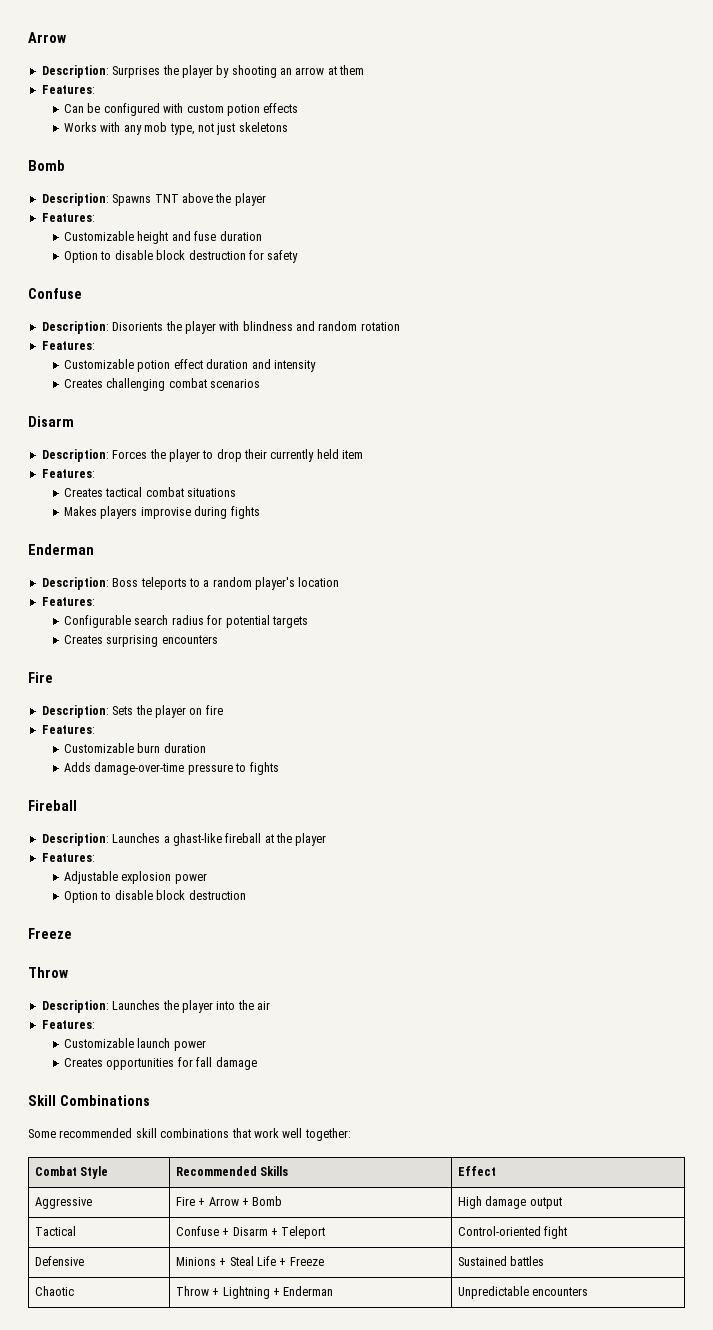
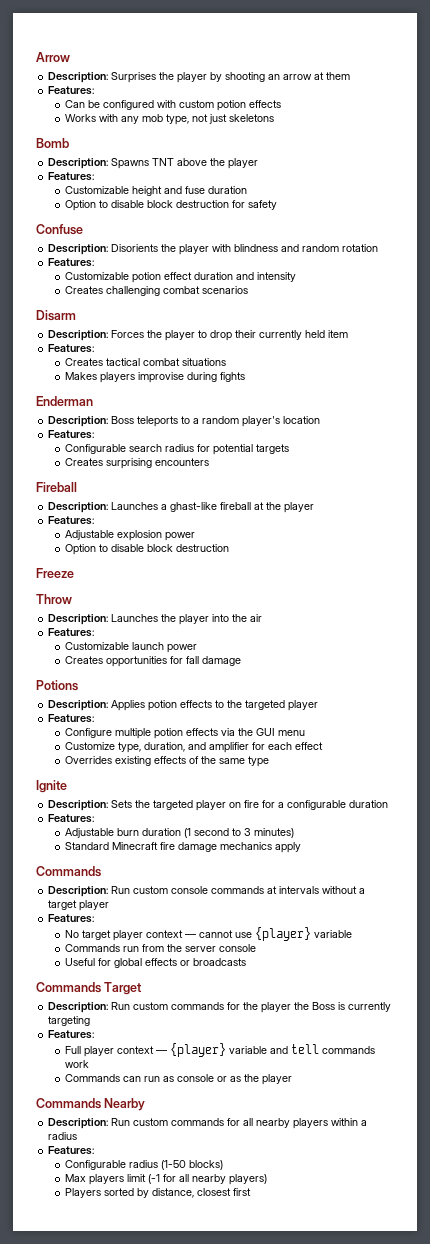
[28,672,53,683] [41,705,223,718] [41,725,95,734] [64,743,206,753] [64,762,279,775] // Fire // Description: Sets the player on fire // Features: // Customizable burn duration // Adds damage-over-time pressure to fights -> (209, 462) none
[28,1095,150,1106] [28,1128,351,1141] [34,1166,109,1179] [175,1166,289,1176] [457,1166,496,1176] [34,1197,92,1209] [175,1196,283,1206] [457,1196,562,1209] [34,1226,76,1236] [175,1226,326,1239] [457,1226,568,1239] [34,1256,84,1266] [175,1256,324,1266] [457,1256,545,1266] [34,1286,74,1296] [175,1286,334,1299] [457,1286,589,1299] Skill Combinations // Some recommended skill combinations that work well together: // Combat Style | Recommended Skills | Effect // Aggressive | Fire + Arrow + Bomb | High damage output // Tactical | Confuse + Disarm + Teleport | Control-oriented fight // Defensive | Minions + Steal Life + Freeze | Sustained battles // Chaotic | Throw + Lightning + Enderman | Unpredictable encounters -> [36,680,78,691] [48,700,319,711] [48,714,95,723] [64,728,305,739] [64,742,323,753] [64,756,269,767] [36,780,67,793] [48,800,389,811] [48,814,95,823] [64,828,294,838] [64,842,301,853] [36,866,101,877] [48,886,366,897] [48,900,110,911] [48,914,95,923] [64,927,352,941] [64,944,256,952] [64,958,246,968] [36,982,143,995] [48,1002,392,1013] [48,1016,91,1026] [48,1030,95,1039] [64,1043,375,1057] [64,1060,89,1068] [64,1074,292,1085] [36,1098,146,1111] [48,1118,368,1129] [48,1132,78,1140] [48,1146,95,1155] [64,1160,223,1170] [64,1174,267,1185] [64,1188,251,1198] Potions // Description: Applies potion effects to the targeted player // Features: // Configure multiple potion effects via the GUI menu // Customize type, duration, and amplifier for each effect // Overrides existing effects of the same type // Ignite // Description: Sets the targeted player on fire for a configurable duration // Features: // Adjustable burn duration (1 second to 3 minutes) // Standard Minecraft fire damage mechanics apply // Commands // Description: Run custom console commands at intervals without a target player // Features: // No target player context — cannot use {player} variable // Commands run from the server console // Useful for global effects or broadcasts // Commands Target // Description: Run custom commands for the player the Boss is currently targeting // Features: // Full player context — {player} variable and tell commands work // Commands can run as console or as the player // Commands Nearby // Description: Run custom commands for all nearby players within a radius // Features: // Configurable radius (1-50 blocks) // Max players limit (-1 for all nearby players) // Players sorted by distance, closest first

